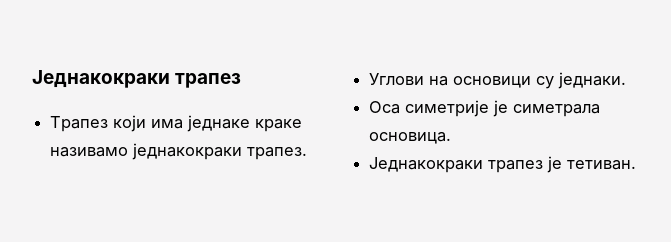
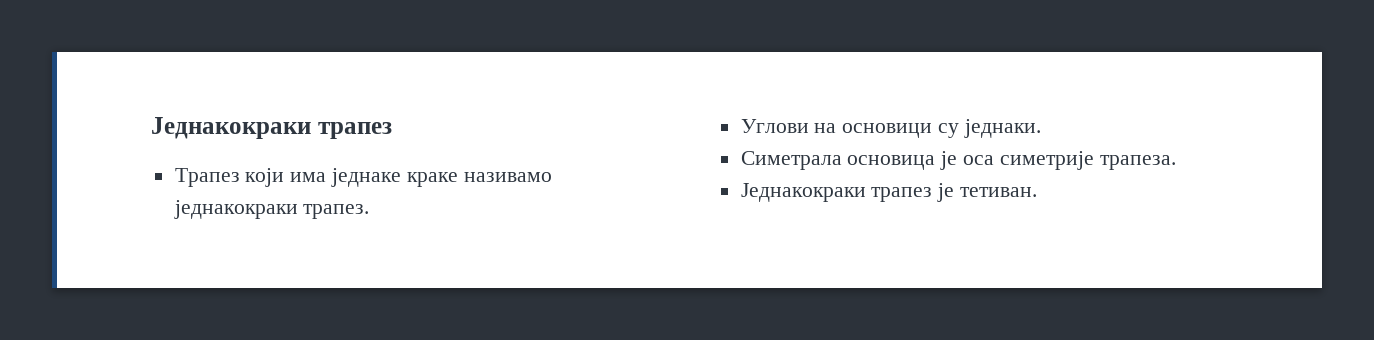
[369,100,601,117] [369,132,452,144] Оса симетрије је симетрала основица. -> [740,151,1176,170] Симетрала основица је оса симетрије трапеза.

